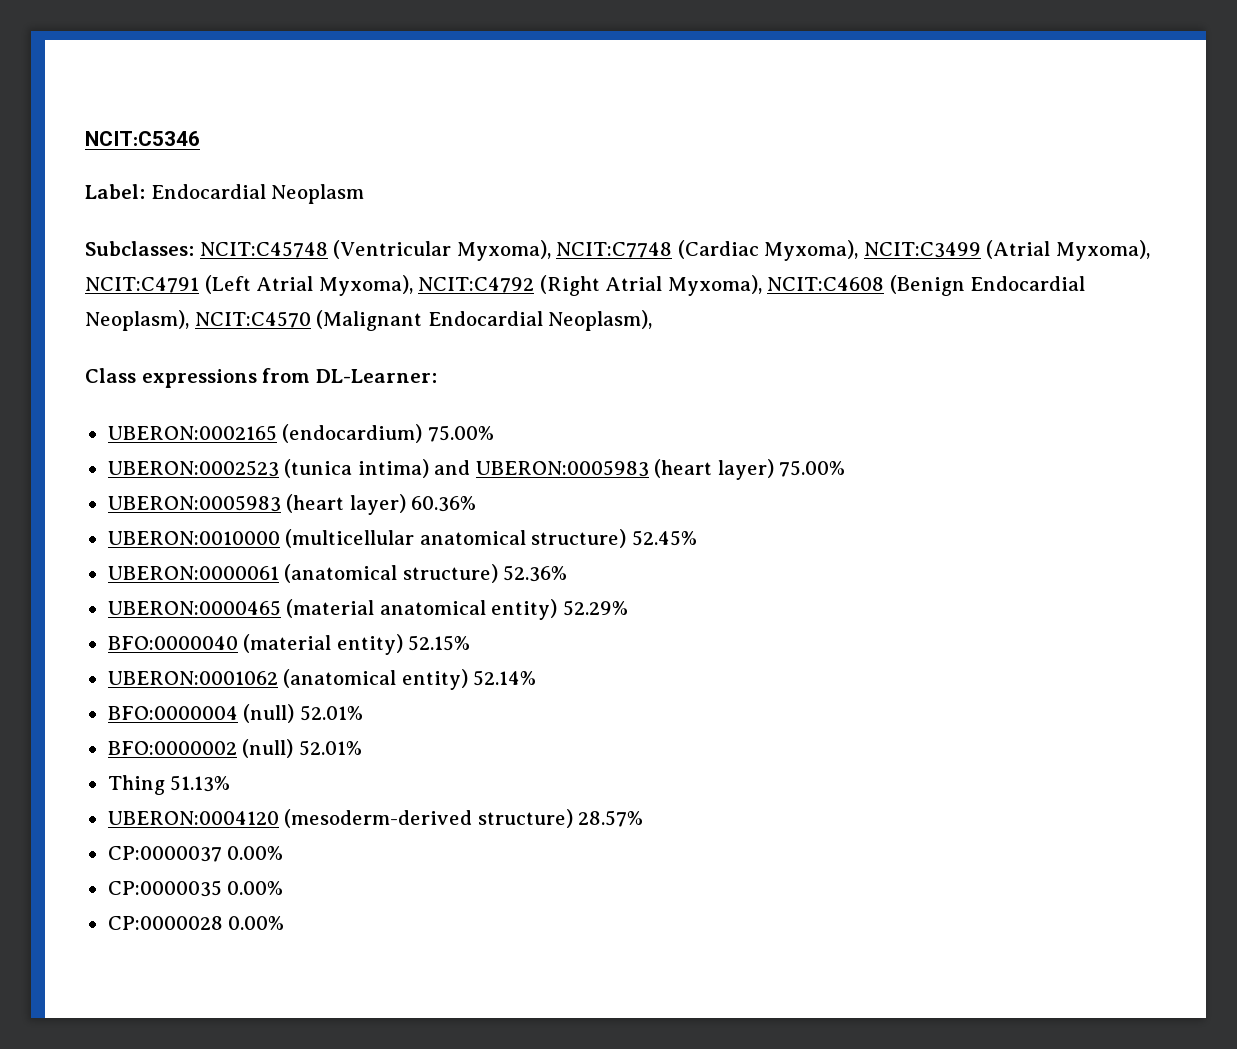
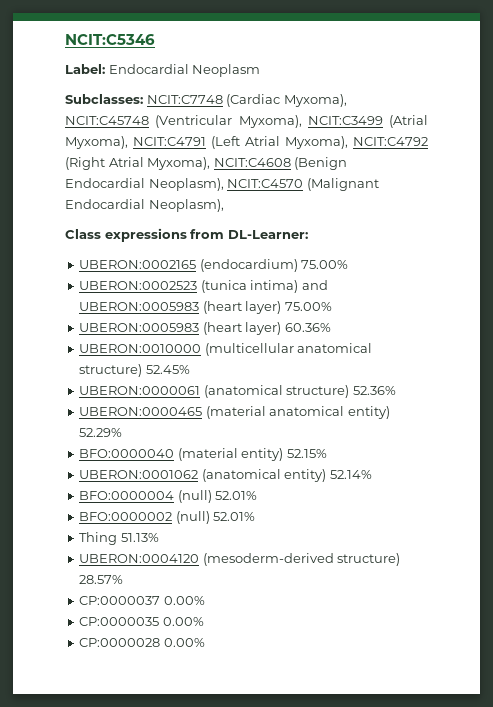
[199,240,759,261] NCIT:C45748 (Ventricular Myxoma), NCIT:C7748 (Cardiac -> [146,94,347,107] [65,115,233,128] NCIT:C7748 (Cardiac Myxoma), NCIT:C45748 (Ventricular

